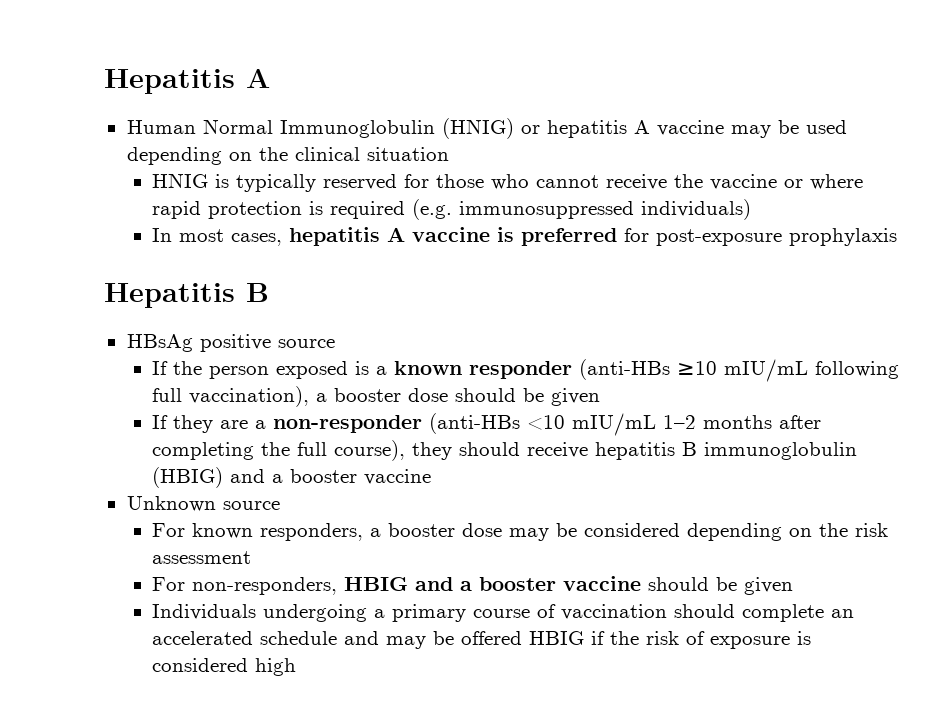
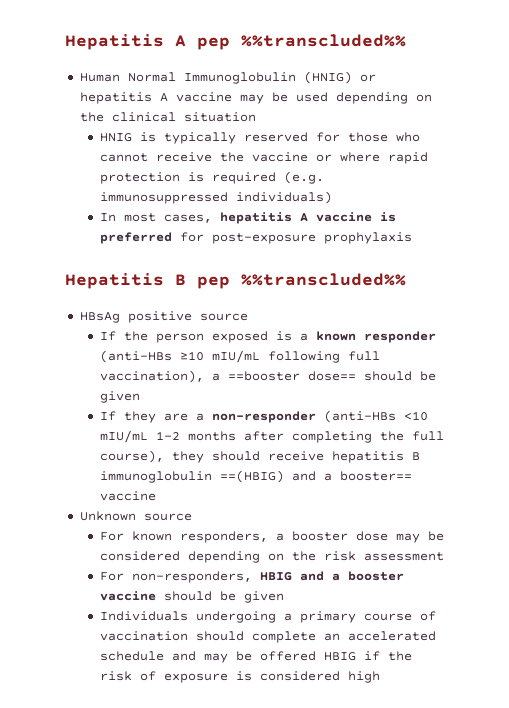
(270, 78) none -> [197,34,406,50] pep %%transcluded%%
(269, 292) none -> [197,273,406,289] pep %%transcluded%%
[334,388,449,402] booster dose -> [227,371,356,381] ==booster dose==
[152,467,358,488] (HBIG) and a booster -> [219,470,412,483] ==(HBIG) and a booster==

